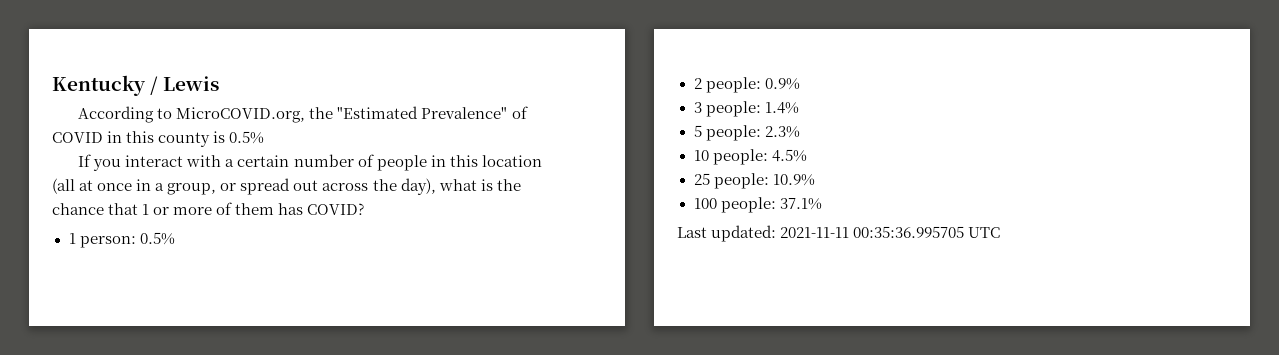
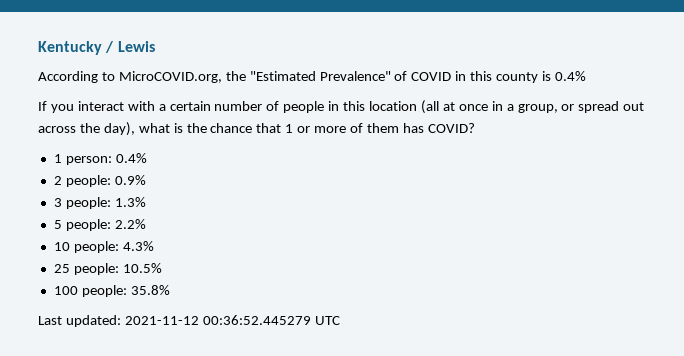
[229,131,265,144] 0.5% -> [554,71,586,81] 0.4%
[139,232,175,245] 0.5% -> [115,153,147,163] 0.4%
[764,102,799,114] 1.4% -> [114,197,146,207] 1.3%
[764,126,800,138] 2.3% -> [114,219,146,229] 2.2%
[771,149,807,162] 4.5% -> [122,241,154,251] 4.3%
[772,174,815,186] 10.9% -> [122,263,162,273] 10.5%
[779,198,822,210] 37.1% -> [130,285,170,295] 35.8%
[780,226,965,238] 2021-11-11 00:35:36.995705 -> [124,315,311,325] 2021-11-12 00:36:52.445279

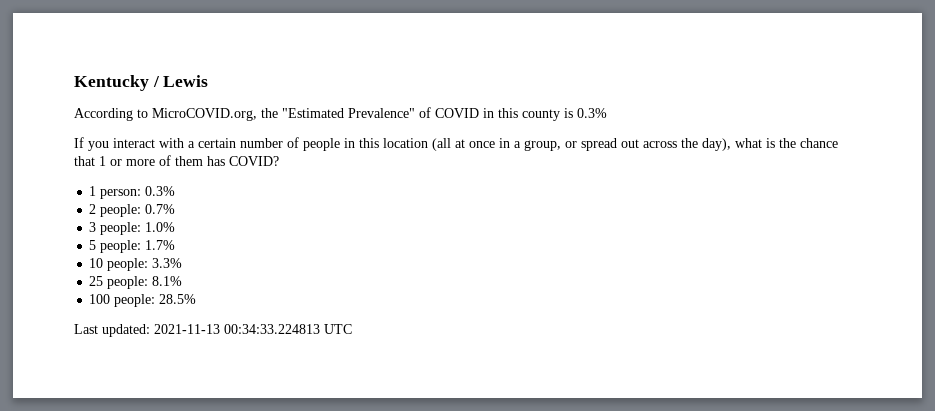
[554,71,586,81] 0.4% -> [577,108,607,118] 0.3%
[115,153,147,163] 0.4% -> [145,186,176,196] 0.3%
[114,175,146,185] 0.9% -> [145,204,176,214] 0.7%
[114,197,146,207] 1.3% -> [145,222,176,232] 1.0%
[114,219,146,229] 2.2% -> [145,240,176,250] 1.7%
[122,241,154,251] 4.3% -> [152,258,183,268] 3.3%
[122,263,162,273] 10.5% -> [152,276,183,286] 8.1%
[130,285,170,295] 35.8% -> [159,294,197,304] 28.5%
[124,315,311,325] 2021-11-12 00:36:52.445279 -> [154,324,320,334] 2021-11-13 00:34:33.224813

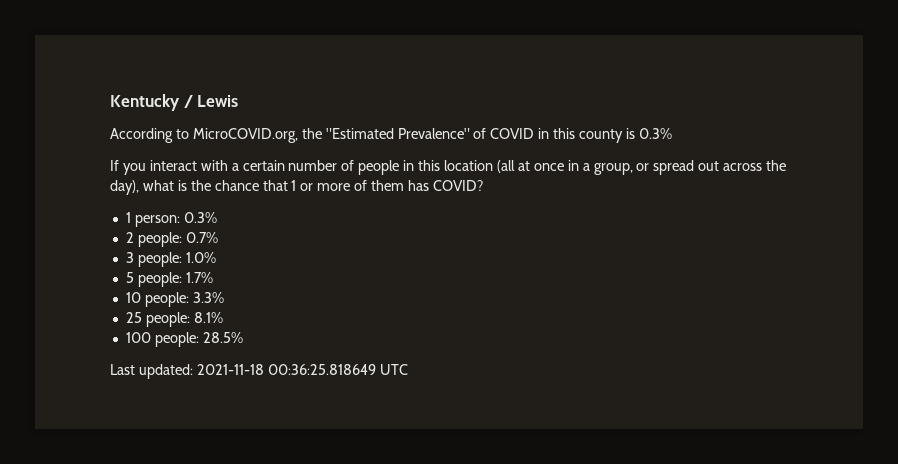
[154,324,320,334] 2021-11-13 00:34:33.224813 -> [196,364,376,375] 2021-11-18 00:36:25.818649

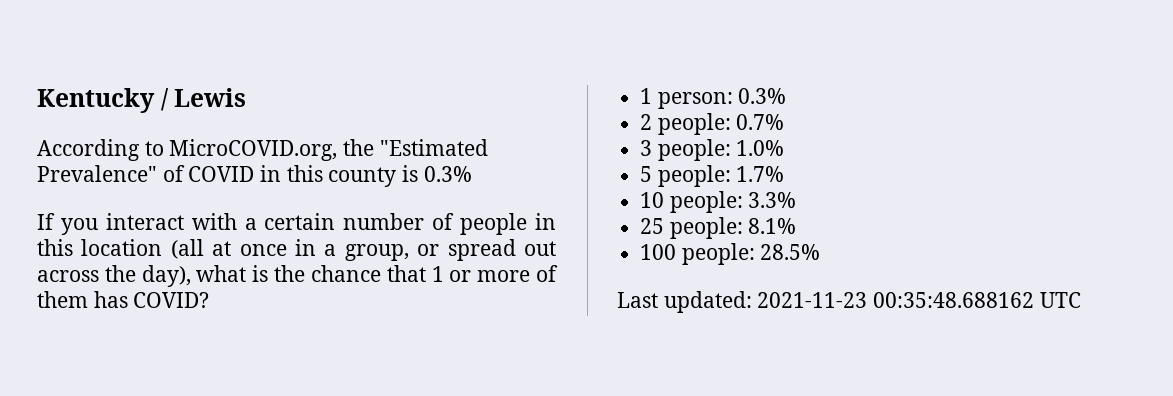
[196,364,376,375] 2021-11-18 00:36:25.818649 -> [757,292,1035,308] 2021-11-23 00:35:48.688162

